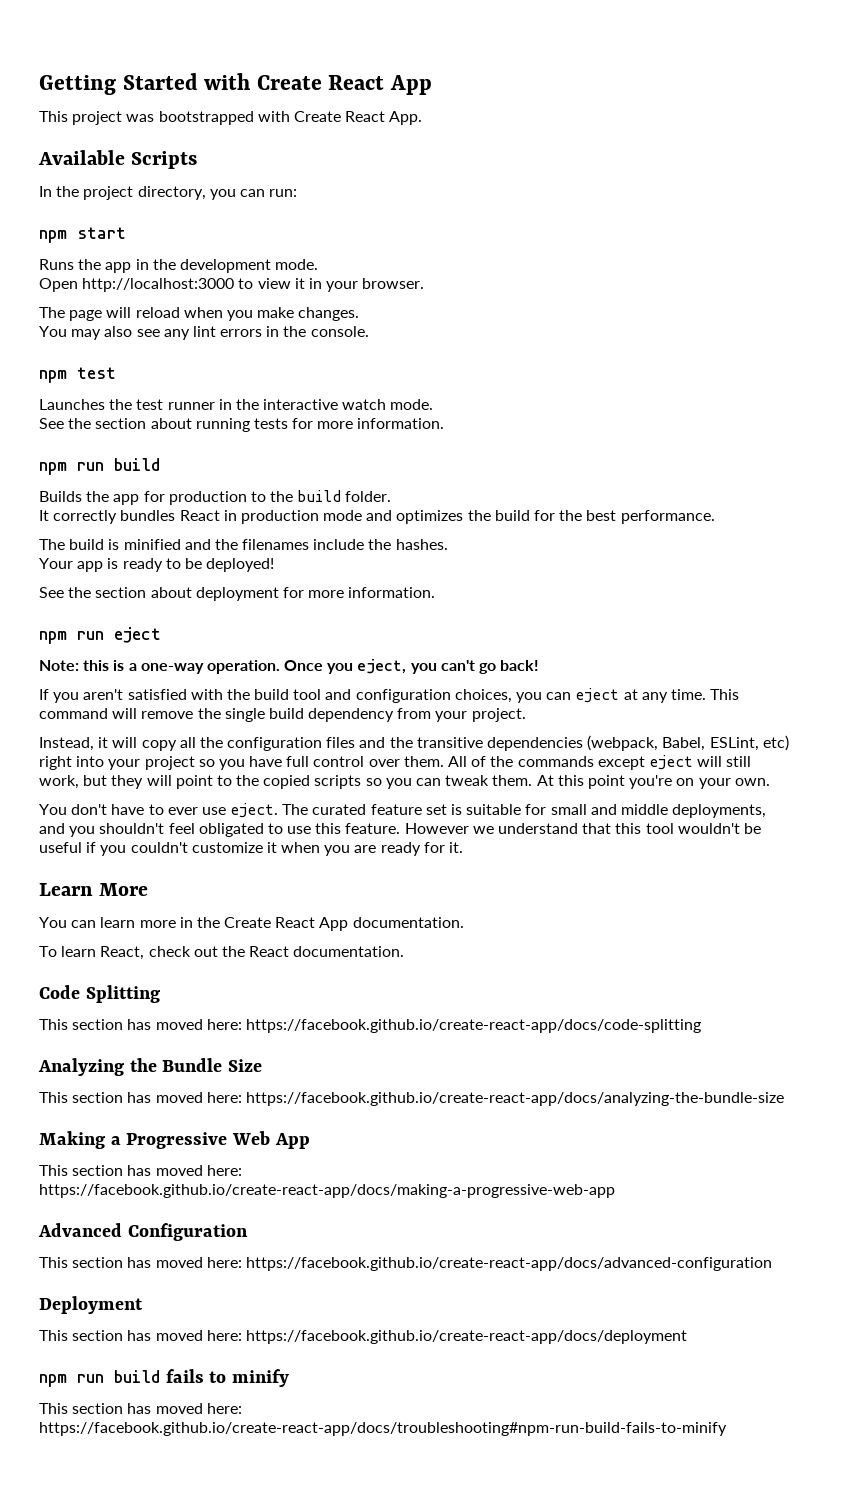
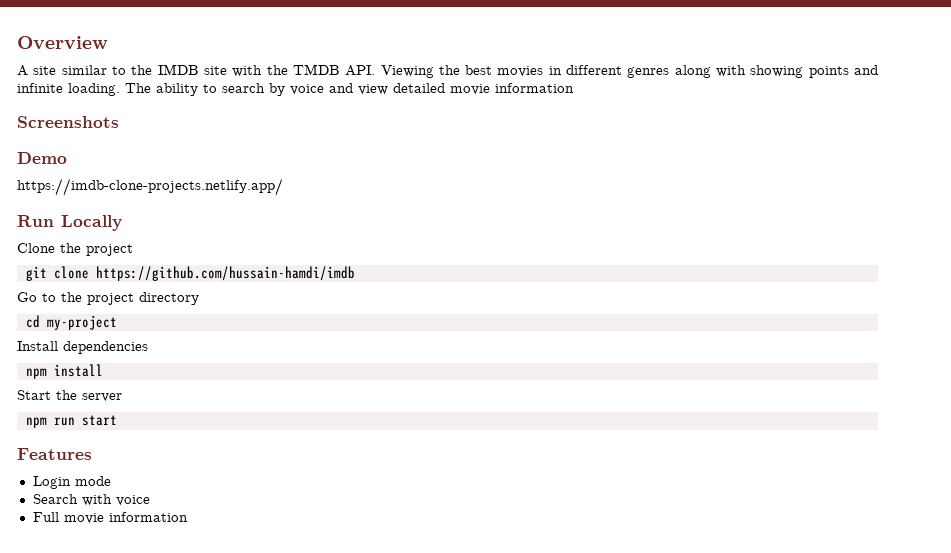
[39,73,433,95] [39,111,423,125] [38,150,198,169] [39,186,298,200] [39,227,126,243] [39,259,319,273] [39,278,425,292] [39,307,360,321] [39,326,369,340] [39,367,116,383] [39,399,434,410] [39,418,445,432] [39,458,160,475] [39,490,392,505] [39,510,715,524] [39,539,448,550] [39,558,275,572] [39,587,436,601] [39,627,161,644] [39,659,540,674] [39,688,740,703] [39,708,526,722] [39,735,789,751] [39,755,752,770] [39,775,770,789] [39,803,767,818] [39,823,761,837] [39,842,464,856] [39,883,149,896] [39,917,464,931] [39,946,405,960] [39,985,160,1003] [39,1019,701,1033] [38,1058,263,1076] [39,1092,784,1106] [39,1131,310,1149] [39,1165,242,1176] [39,1184,615,1198] [38,1223,248,1241] [39,1257,772,1271] [39,1296,143,1314] [39,1330,687,1344] [39,1369,290,1387] [39,1403,242,1414] [39,1422,727,1436] Getting Started with Create React App // This project was bootstrapped with Create React App. // Available Scripts // In the project directory, you can run: // npm start // Runs the app in the development mode. // Open http://localhost:3000 to view it in your browser. // The page will reload when you make changes. // You may also see any lint errors in the console. // npm test // Launches the test runner in the interactive watch mode. // See the section about running tests for more information. // npm run build // Builds the app for production to the build folder. // It correctly bundles React in production mode and optimizes the build for the best performance. // The build is minified and the filenames include the hashes. // Your app is ready to be deployed! // See the section about deployment for more information. // npm run eject // Note: this is a one-way operation. Once you eject, you can't go back! // If you aren't satisfied with the build tool and configuration choices, you can eject at any time. This command will remove the single build dependency from your project. // Instead, it will copy all the configuration files and the transitive dependencies (webpack, Babel, ESLint, etc) right into your project so you have full control over them. All of the commands except eject will still work, but they will point to the copied scripts so you can tweak them. At this point you're on your own. // You don't have to ever use eject. The curated feature set is suitable for small and middle deployments, and you shouldn't feel obligated to use this feature. However we understand that this tool wouldn't be useful if you couldn't customize it when you are ready for it. // Learn More // You can learn more in the Create React App documentation. // To learn React, check out the React documentation. // Code Splitting // This section has moved here: https://facebook.github.io/create-react-app/docs/code-splitting // Analyzing the Bundle Size // This section has moved here: https://facebook.github.io/create-react-app/docs/analyzing-the-bundle-size // Making a Progressive Web App // This section has moved here: https://facebook.github.io/create-react-app/docs/making-a-progressive-web-app // Advanced Configuration // This section has moved here: https://facebook.github.io/create-react-app/docs/advanced-configuration // Deployment // This section has moved here: https://facebook.github.io/create-react-app/docs/deployment // npm run build fails to minify // This section has moved here: https://facebook.github.io/create-react-app/docs/troubleshooting#npm-run-build-fails-to-minify -> [17,36,108,49] [17,64,879,78] [17,83,574,96] [17,116,119,128] [17,152,67,164] [17,178,283,196] [17,215,122,231] [17,243,133,256] [25,266,355,281] [17,292,199,305] [25,315,117,330] [17,341,148,354] [25,364,103,379] [17,390,122,402] [25,415,117,428] [17,448,92,460] [32,476,111,489] [32,494,150,506] [32,512,188,524] Overview // A site similar to the IMDB site with the TMDB API. Viewing the best movies in different genres along with showing points and infinite loading. The ability to search by voice and view detailed movie information // Screenshots // Demo // https://imdb-clone-projects.netlify.app/ // Run Locally // Clone the project // git clone https://github.com/hussain-hamdi/imdb // Go to the project directory // cd my-project // Install dependencies // npm install // Start the server // npm run start // Features // Login mode // Search with voice // Full movie information

